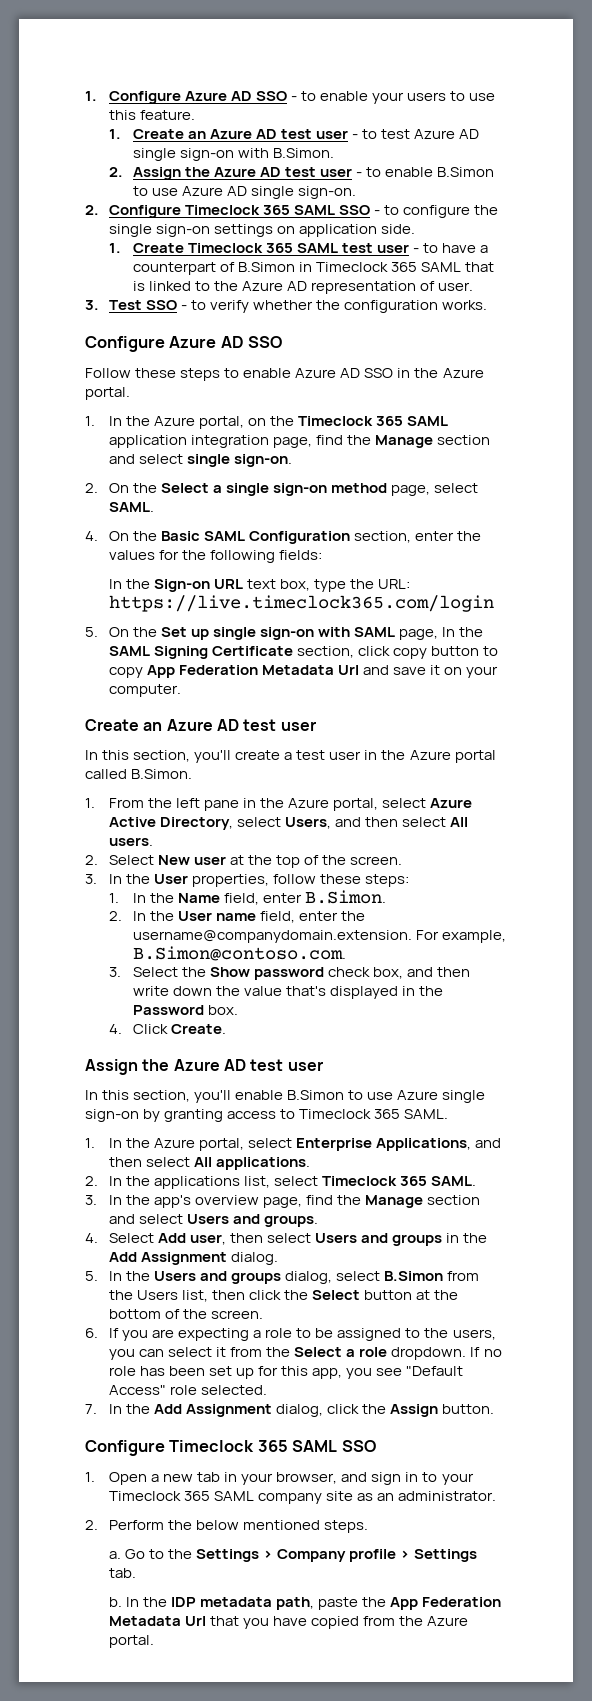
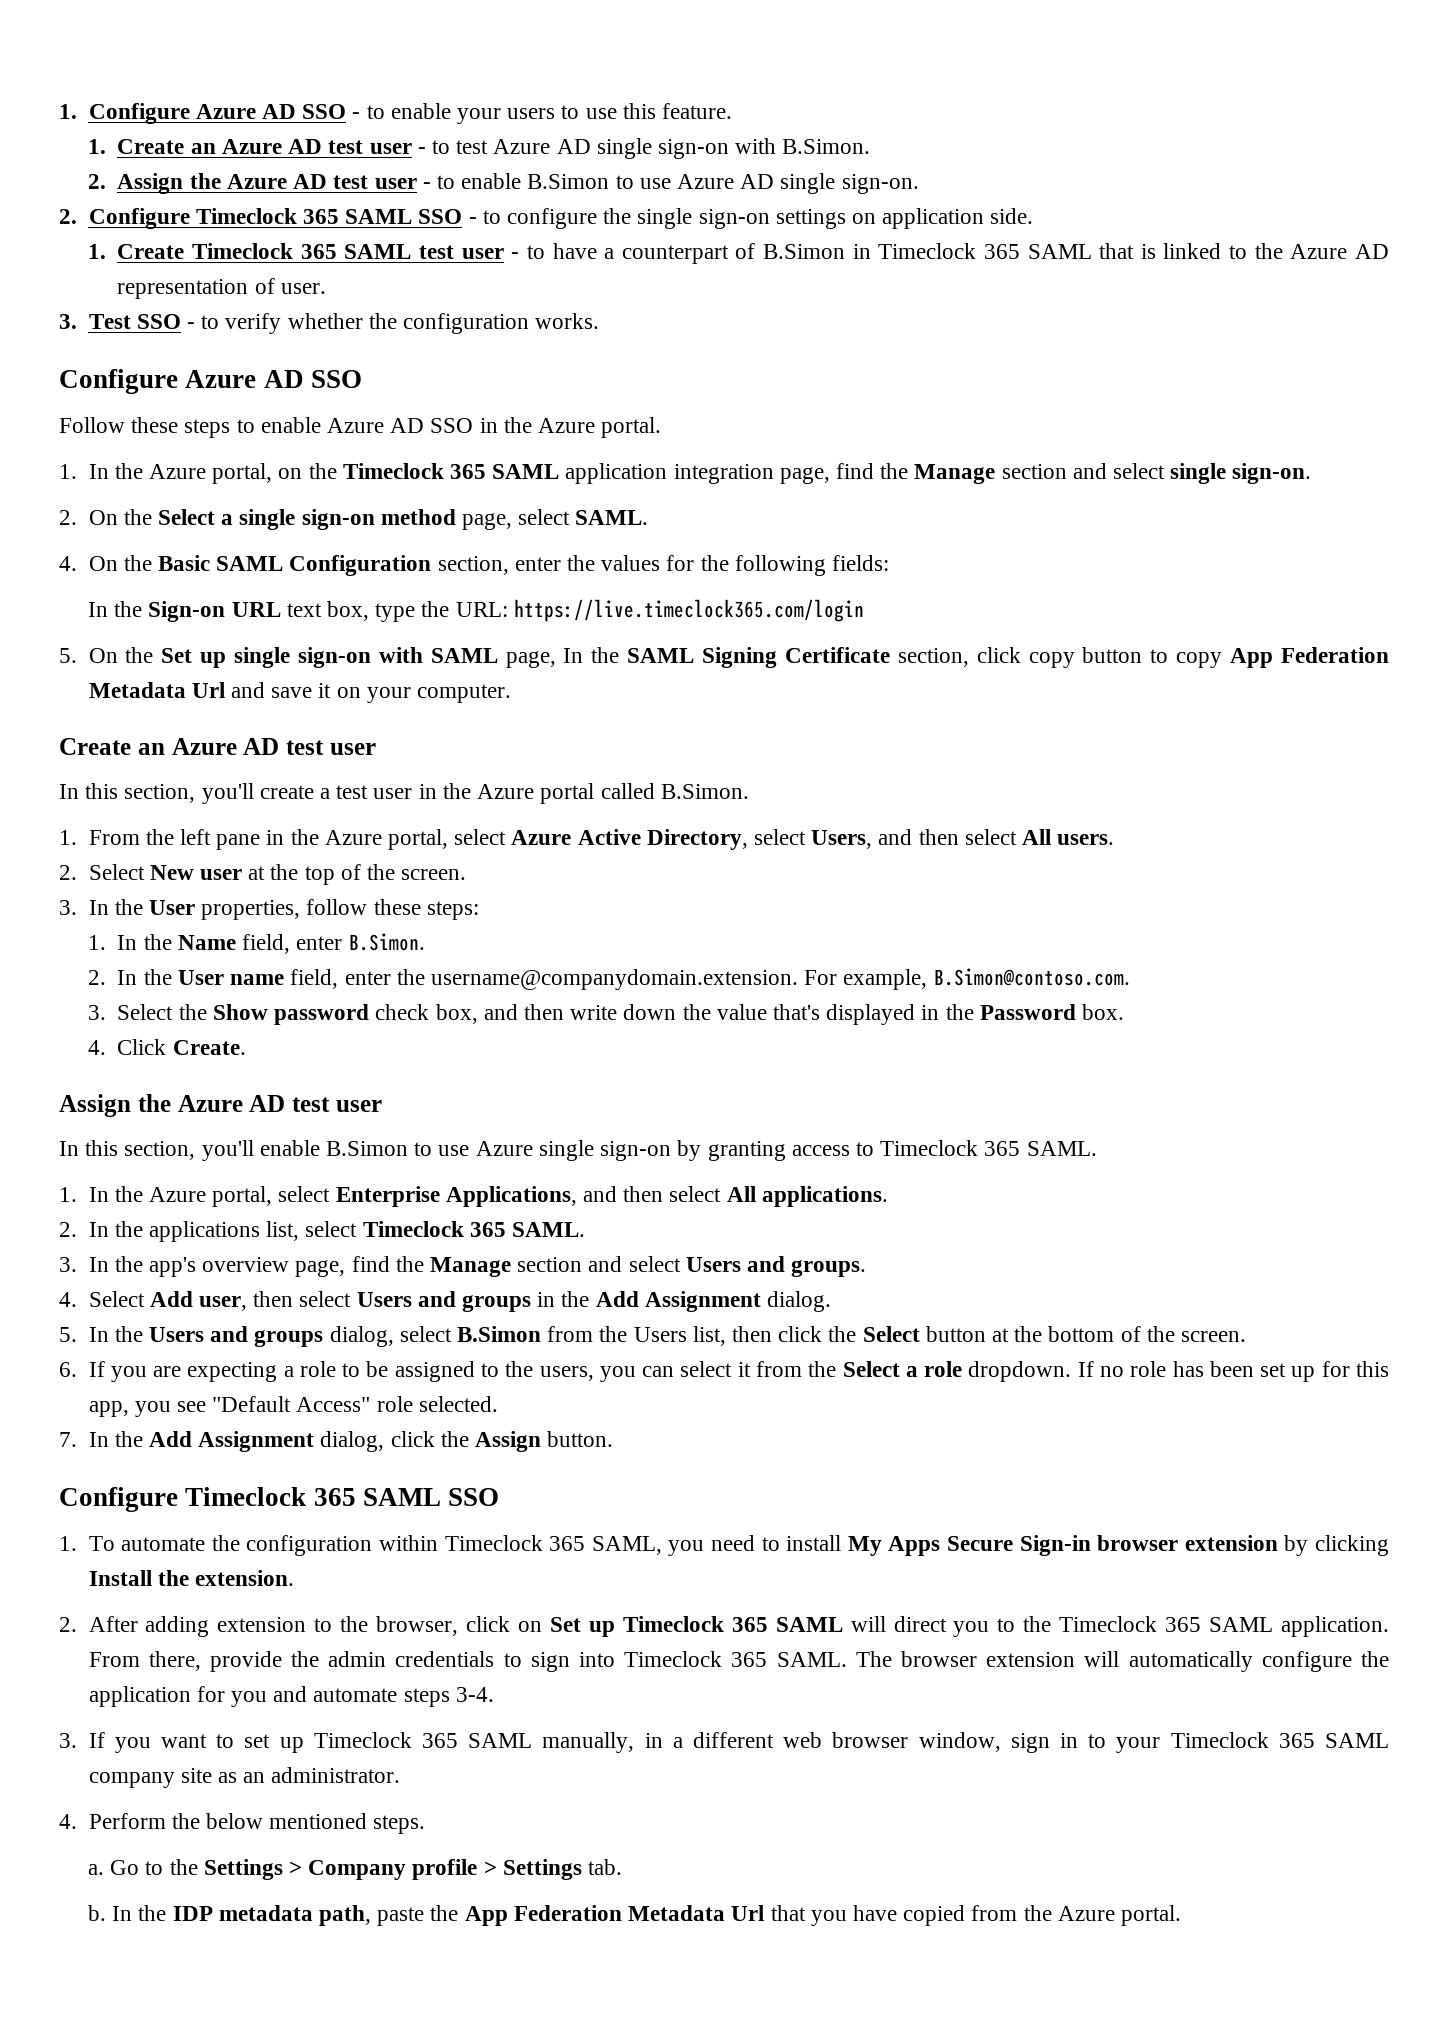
[108,1472,368,1485] Open a new tab in your browser, and -> [88,1535,1389,1556] [88,1570,294,1586] [59,1616,1389,1637] [88,1651,1389,1672] [88,1686,494,1707] [59,1732,1001,1753] To automate the configuration within Timeclock 365 SAML, you need to install My Apps Secure Sign-in browser extension by clicking Install the extension. // 2. After adding extension to the browser, click on Set up Timeclock 365 SAML will direct you to the Timeclock 365 SAML application. From there, provide the admin credentials to sign into Timeclock 365 SAML. The browser extension will automatically configure the application for you and automate steps 3-4. // 3. If you want to set up Timeclock 365 SAML manually, in a different web browser window,
[85,1520,98,1530] 2. -> [59,1814,77,1829] 4.

